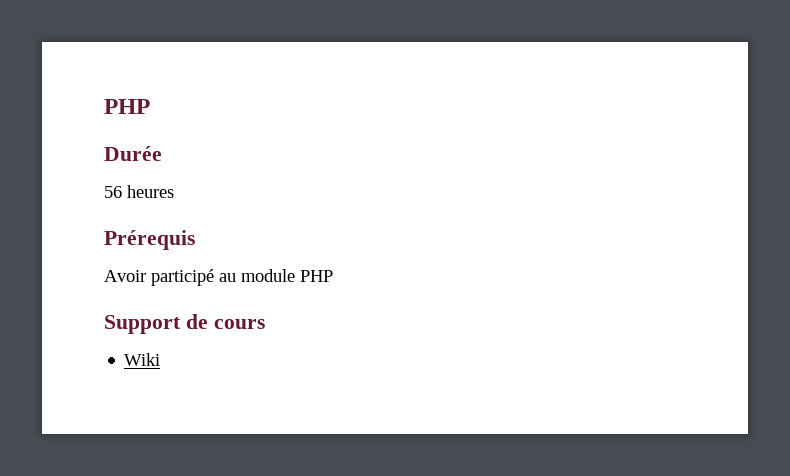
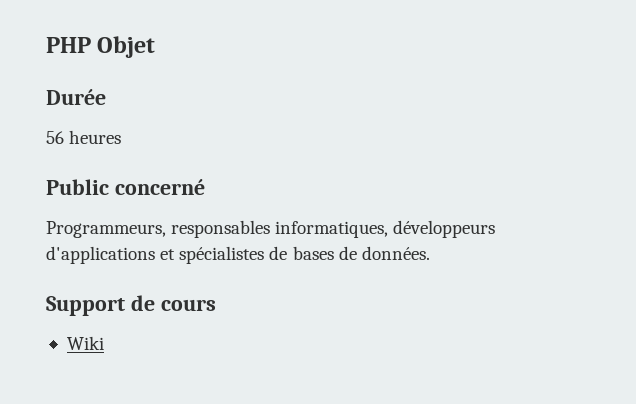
[104,99,150,114] PHP -> [46,36,156,58] PHP Objet
[104,230,195,250] [104,269,333,286] Prérequis // Avoir participé au module PHP -> [46,179,205,195] [46,220,496,238] [46,246,430,264] Public concerné // Programmeurs, responsables informatiques, développeurs d'applications et spécialistes de bases de données.

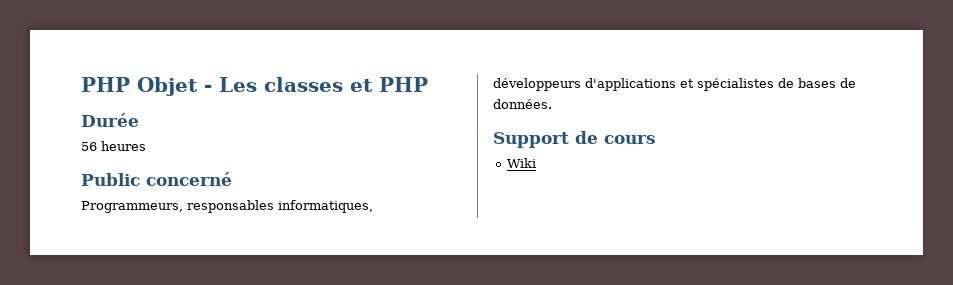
(156, 47) none -> [204,77,428,92] - Les classes et PHP

